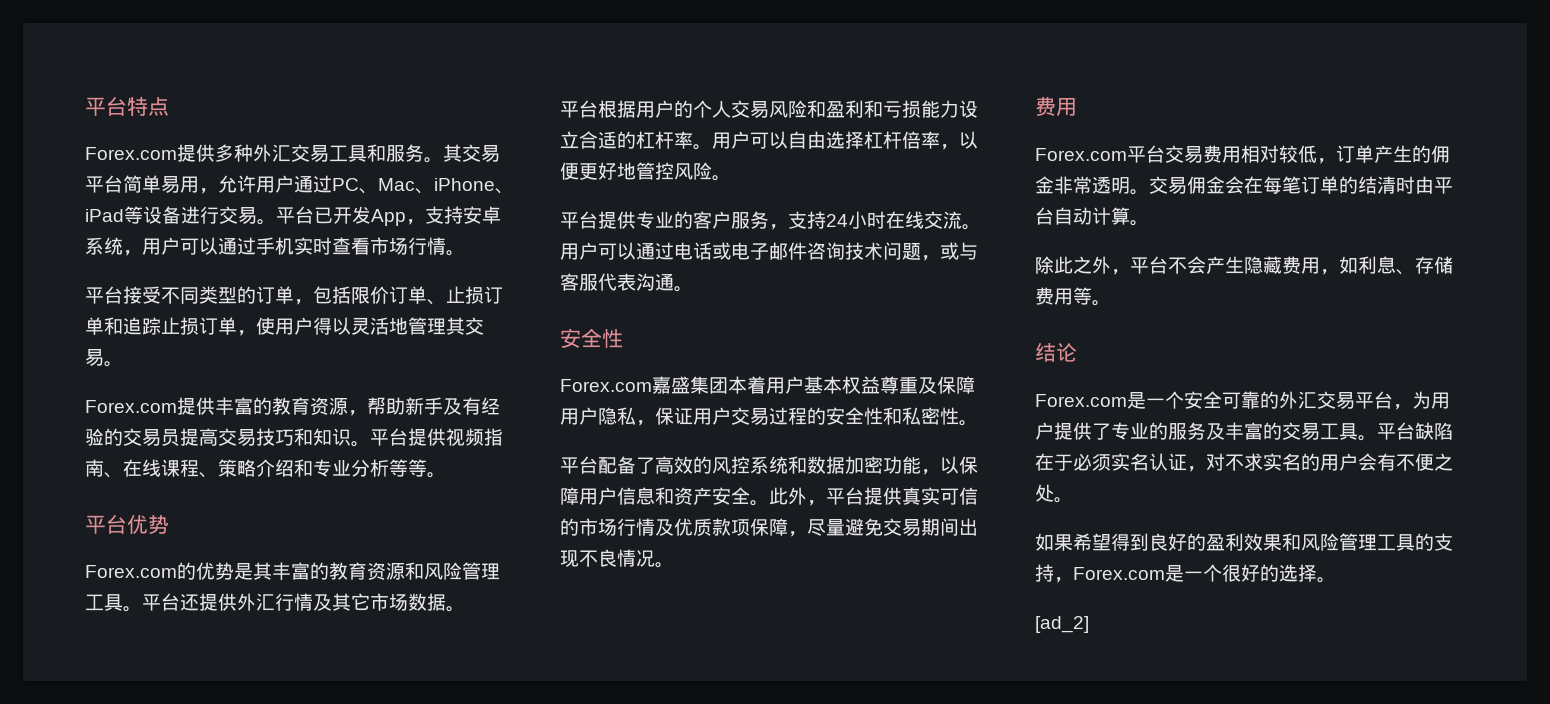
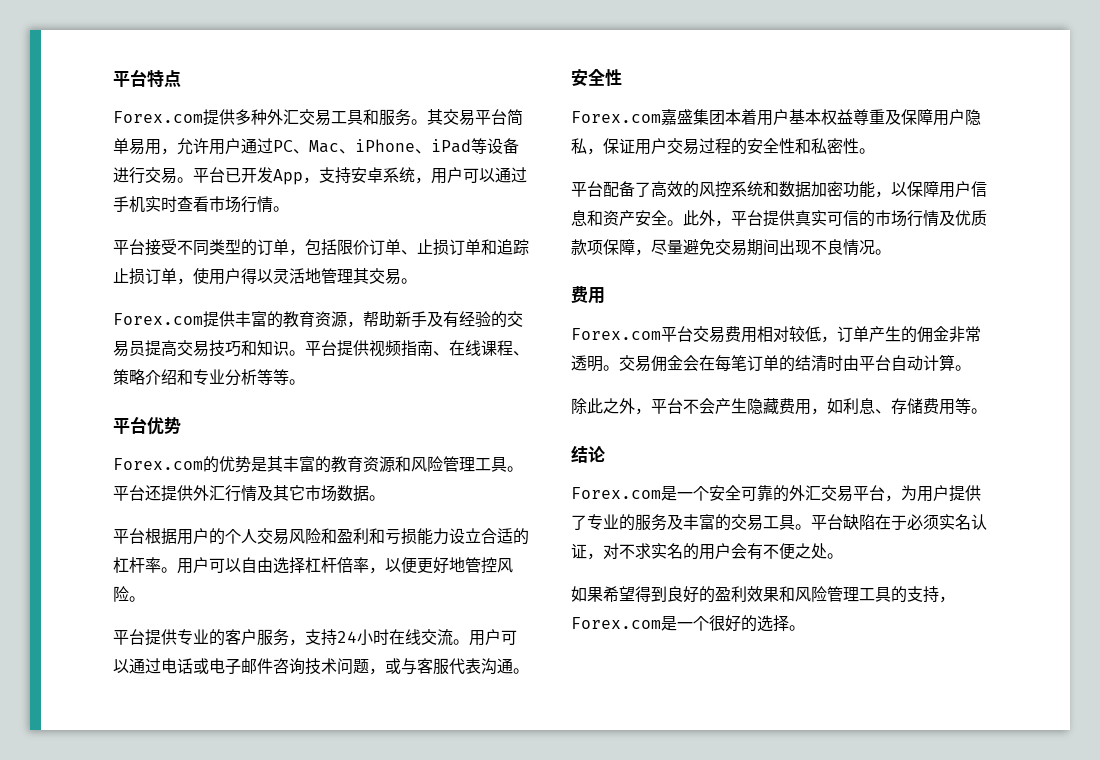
[1035,616,1089,633] // [ad_2] -> (805, 628) none

